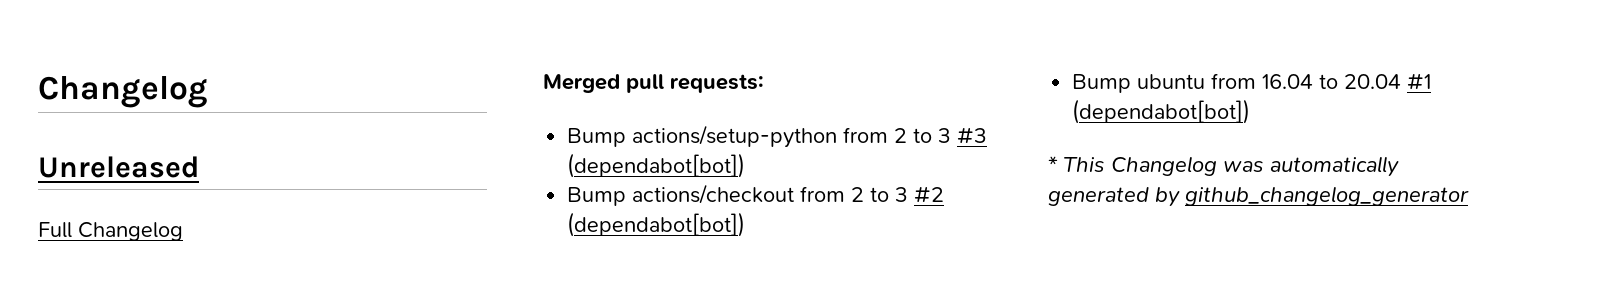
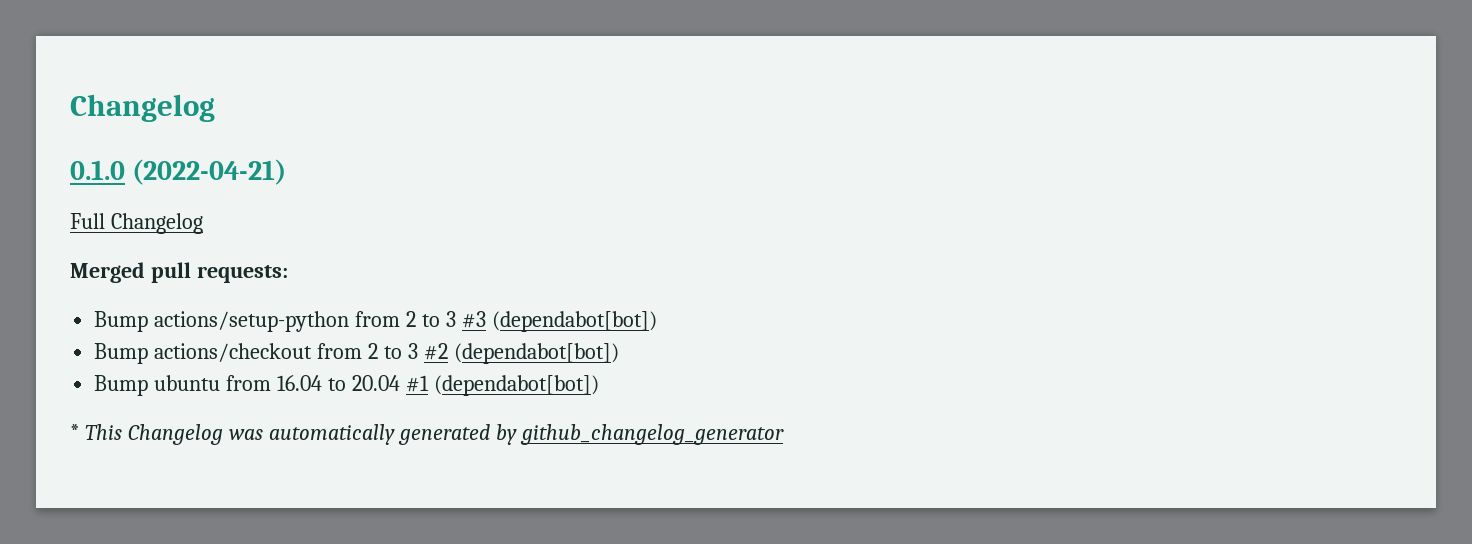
[38,76,208,108] [38,156,199,178] Changelog // Unreleased -> [70,94,215,122] [70,159,287,185] Changelog // 0.1.0 (2022-04-21)

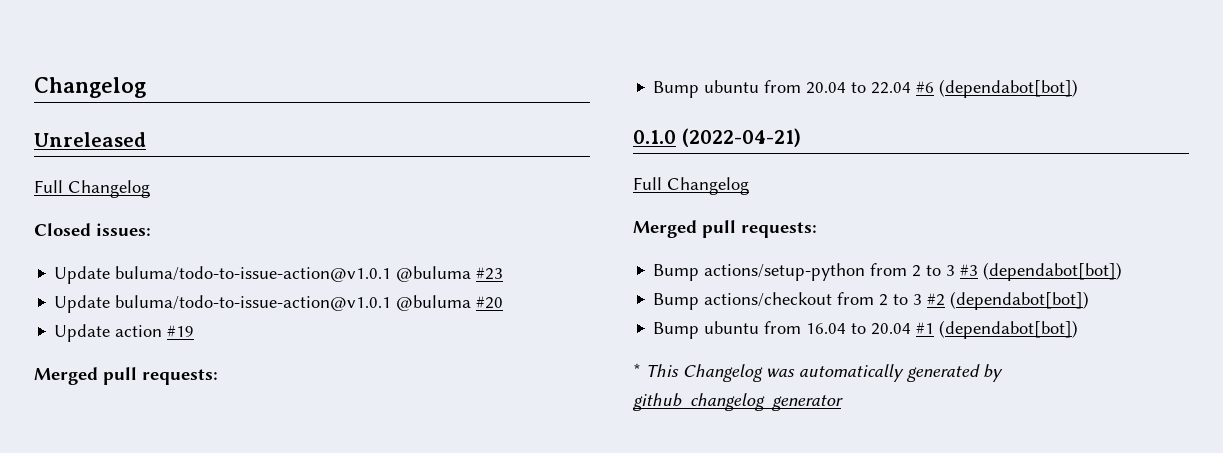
[70,94,215,122] Changelog -> [34,77,146,98] [34,132,146,147] [34,180,150,198] [34,223,151,236] [54,266,504,284] [54,295,504,313] [54,324,195,342] [34,367,218,385] [653,79,1079,98] Changelog // Unreleased // Full Changelog // Closed issues: // Update buluma/todo-to-issue-action@v1.0.1 @buluma #23 // Update buluma/todo-to-issue-action@v1.0.1 @buluma #20 // Update action #19 // Merged pull requests: // Bump ubuntu from 20.04 to 22.04 #6 (dependabot[bot])

